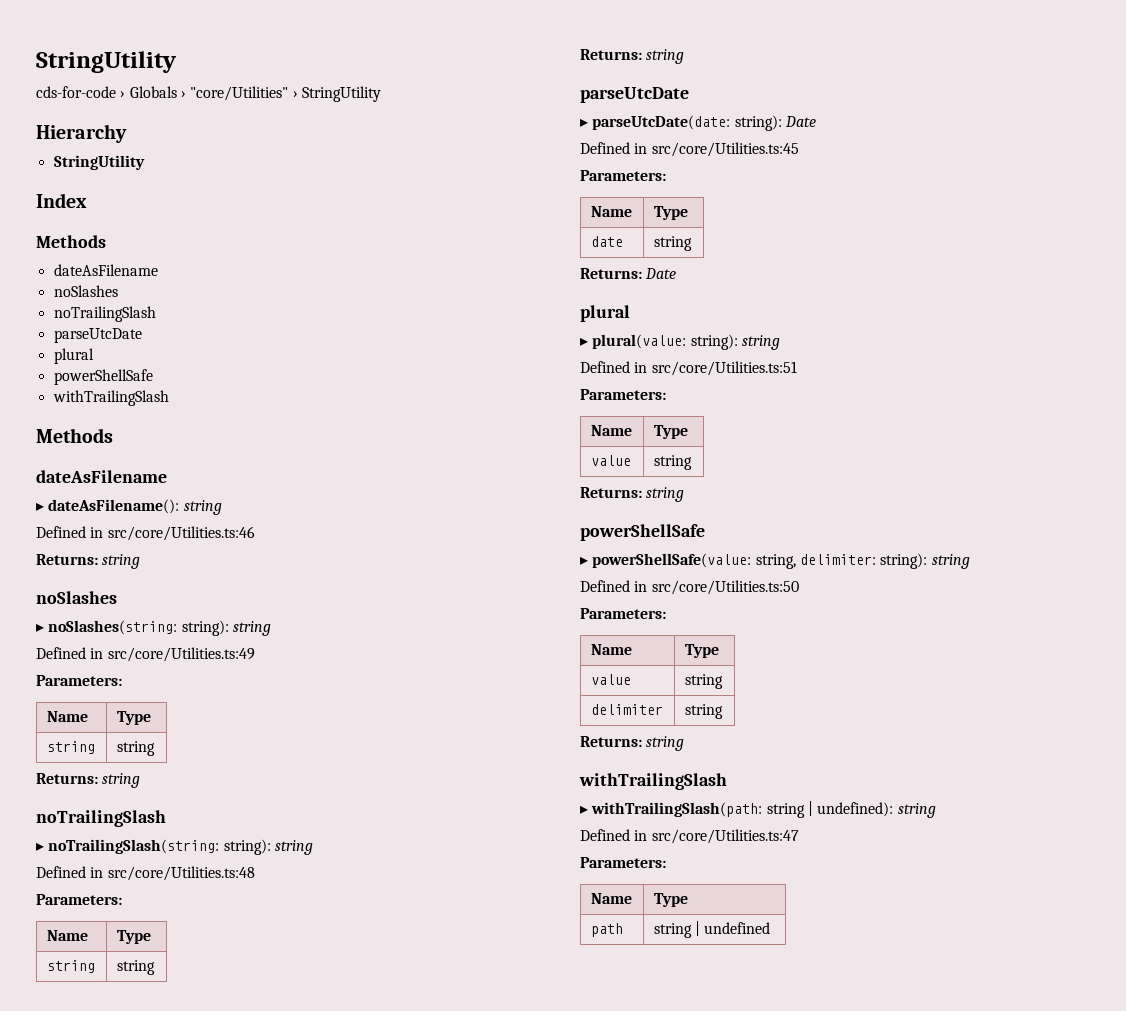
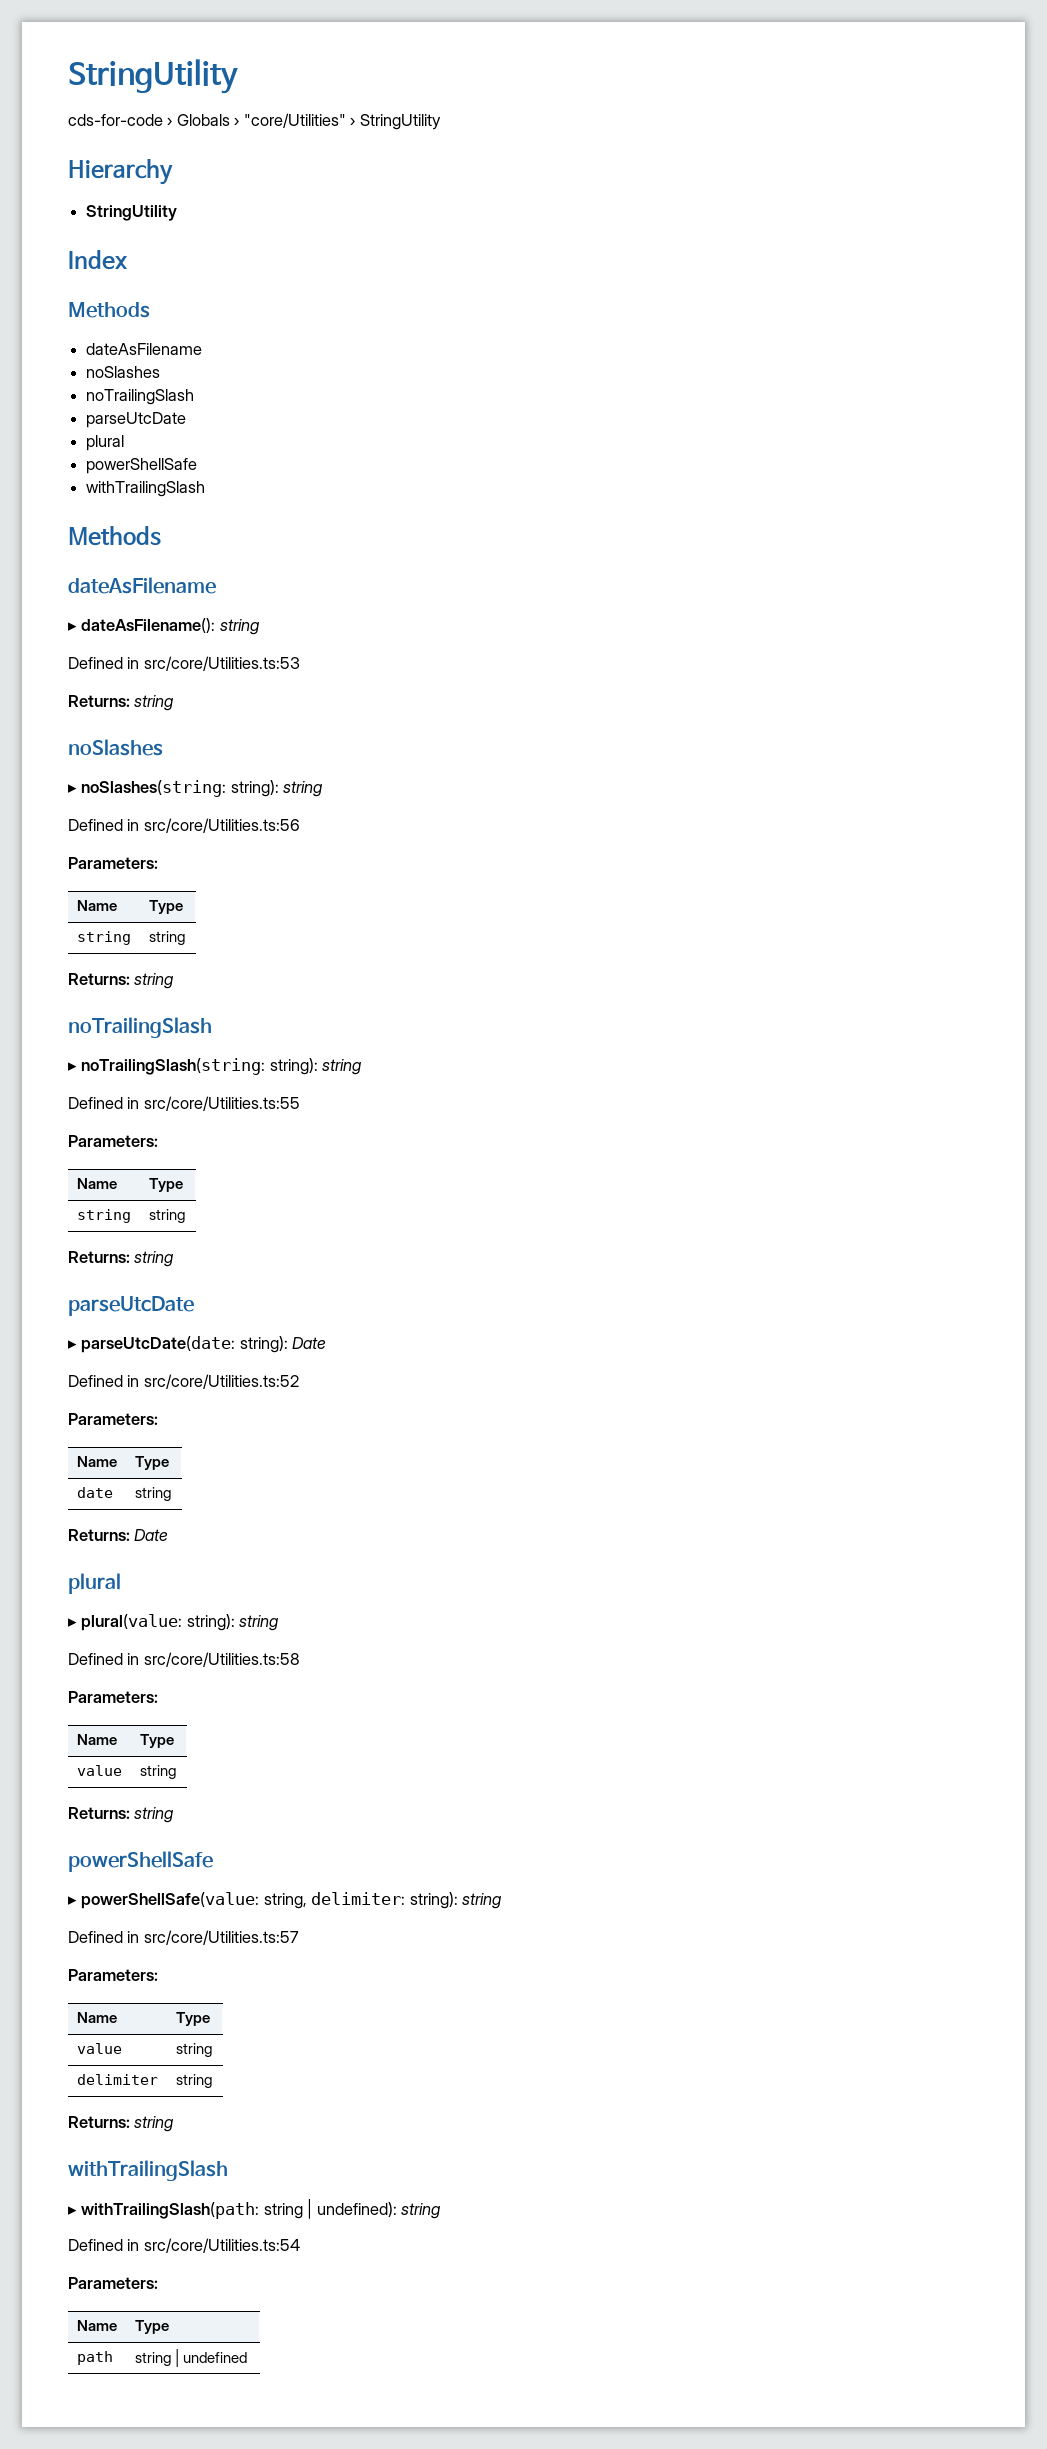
[107,526,255,541] src/core/Utilities.ts:46 -> [143,656,300,671] src/core/Utilities.ts:53
[107,647,255,662] src/core/Utilities.ts:49 -> [143,818,300,833] src/core/Utilities.ts:56
[107,866,255,881] src/core/Utilities.ts:48 -> [143,1096,300,1111] src/core/Utilities.ts:55
[651,142,799,157] src/core/Utilities.ts:45 -> [143,1374,299,1389] src/core/Utilities.ts:52
[651,361,797,376] src/core/Utilities.ts:51 -> [143,1652,300,1667] src/core/Utilities.ts:58
[651,580,799,595] src/core/Utilities.ts:50 -> [143,1930,299,1945] src/core/Utilities.ts:57
[651,829,799,844] src/core/Utilities.ts:47 -> [143,2238,300,2253] src/core/Utilities.ts:54

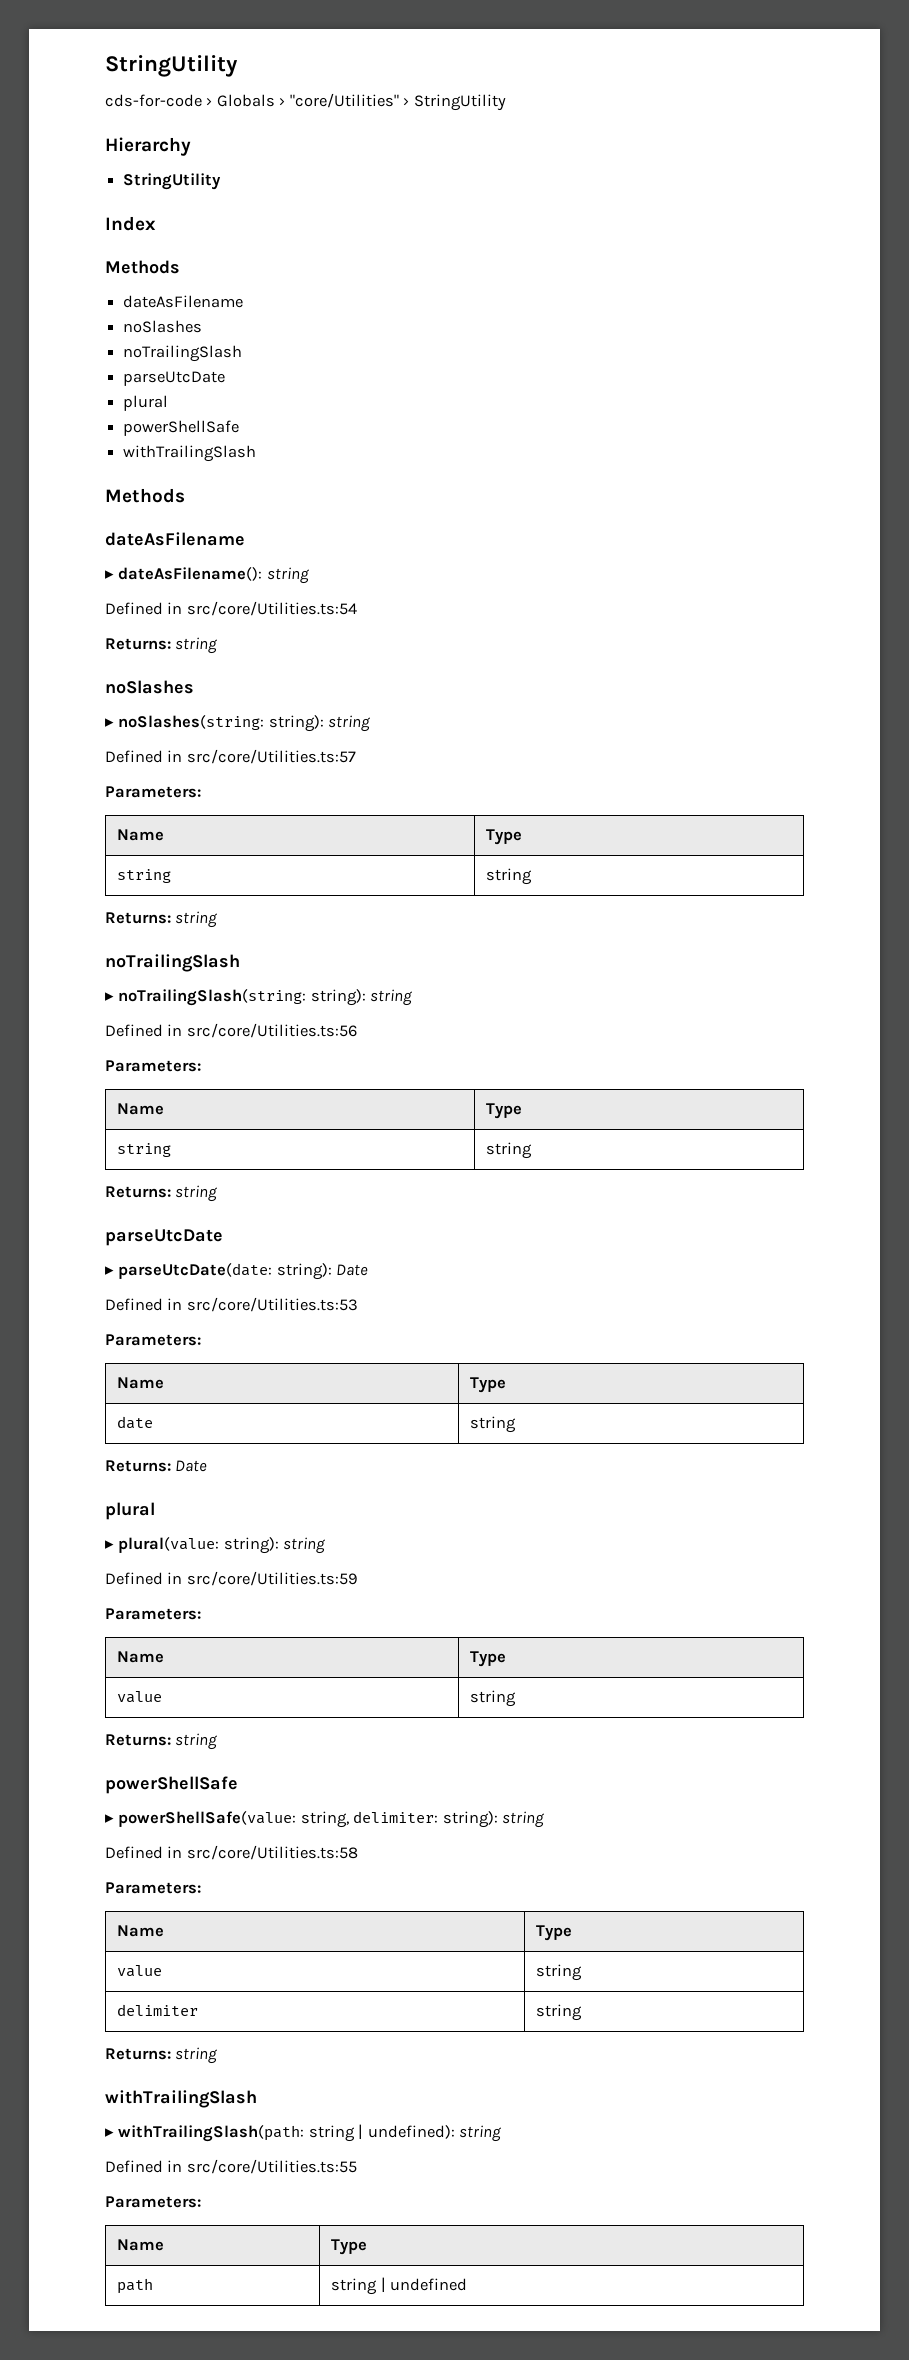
[143,656,300,671] src/core/Utilities.ts:53 -> [186,601,357,616] src/core/Utilities.ts:54
[143,818,300,833] src/core/Utilities.ts:56 -> [186,749,356,764] src/core/Utilities.ts:57
[143,1096,300,1111] src/core/Utilities.ts:55 -> [186,1023,357,1038] src/core/Utilities.ts:56
[143,1374,299,1389] src/core/Utilities.ts:52 -> [186,1297,358,1312] src/core/Utilities.ts:53
[143,1652,300,1667] src/core/Utilities.ts:58 -> [186,1571,358,1586] src/core/Utilities.ts:59
[143,1930,299,1945] src/core/Utilities.ts:57 -> [186,1845,358,1860] src/core/Utilities.ts:58
[143,2238,300,2253] src/core/Utilities.ts:54 -> [186,2159,357,2174] src/core/Utilities.ts:55

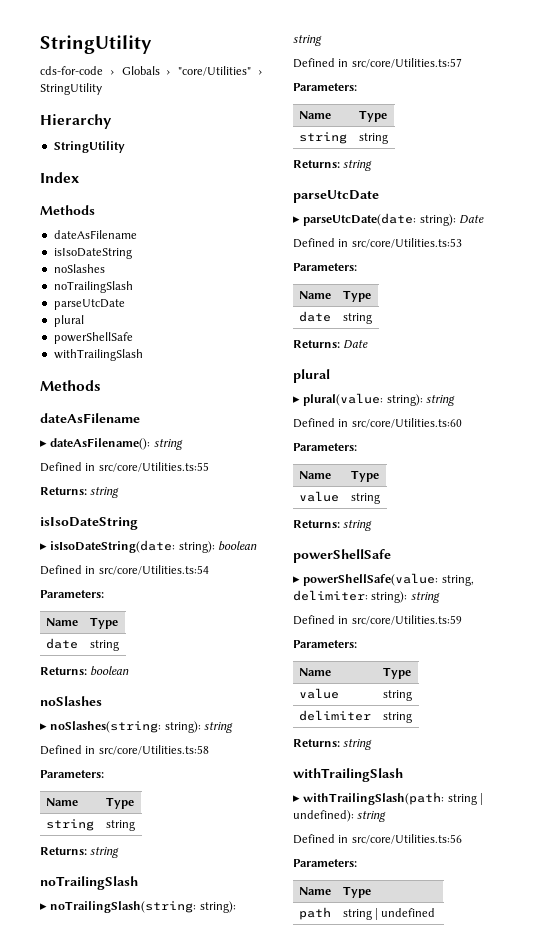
(244, 301) none -> [53,248,132,259] // isIsoDateString
[186,601,357,616] [105,637,218,654] src/core/Utilities.ts:54 // Returns: string -> [98,462,209,472] [40,487,120,498] [40,517,138,530] [40,540,258,553] [40,565,209,575] [40,590,104,598] [45,618,78,626] [89,617,118,629] [45,638,78,649] [89,640,119,651] [40,666,130,676] src/core/Utilities.ts:55 // Returns: string // isIsoDateString // ▸ isIsoDateString(date: string): boolean // Defined in src/core/Utilities.ts:54 // Parameters: // Name | Type // date | string // Returns: boolean
[186,749,356,764] src/core/Utilities.ts:57 -> [98,745,209,755] src/core/Utilities.ts:58
[186,1023,357,1038] src/core/Utilities.ts:56 -> [351,58,462,68] src/core/Utilities.ts:57
[186,1571,358,1586] src/core/Utilities.ts:59 -> [351,418,462,428] src/core/Utilities.ts:60
[186,1845,358,1860] src/core/Utilities.ts:58 -> [351,615,462,625] src/core/Utilities.ts:59
[186,2159,357,2174] src/core/Utilities.ts:55 -> [351,834,462,844] src/core/Utilities.ts:56

